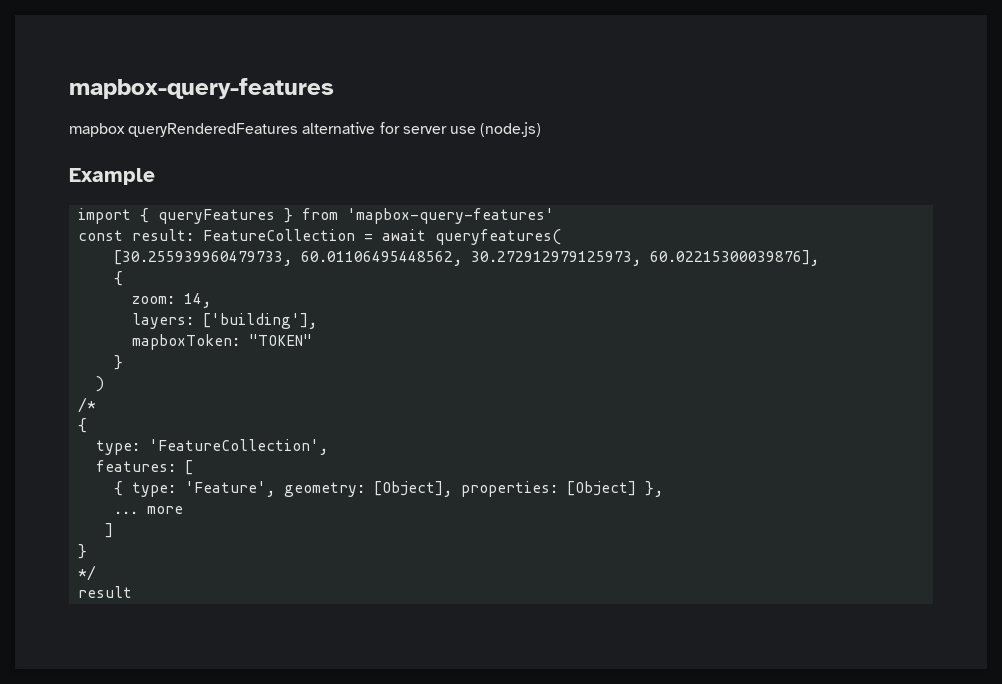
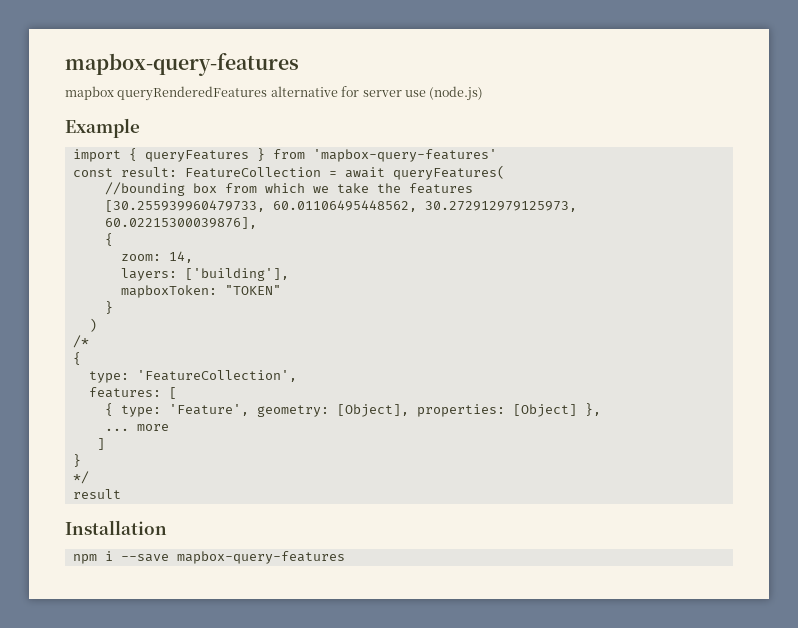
[435,229,562,245] queryfeatures( -> [392,165,505,180] [104,182,473,196] queryFeatures( // //bounding box from which we take the features
(133, 592) none -> [65,520,167,535] [72,551,345,564] // Installation // npm i --save mapbox-query-features

